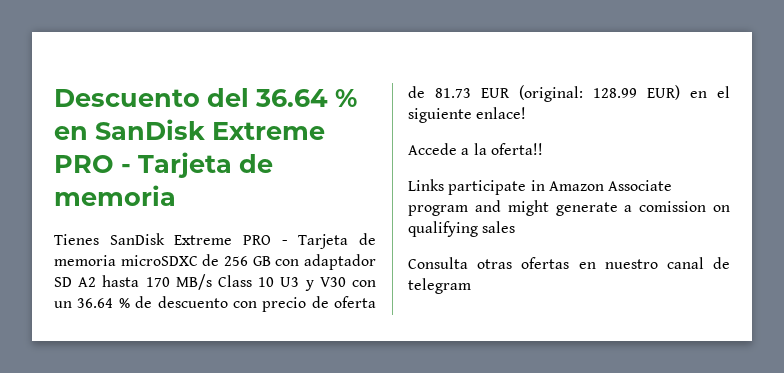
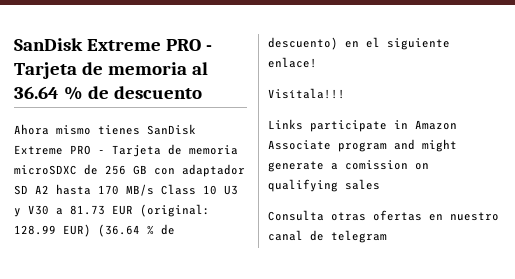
[54,88,357,107] [54,119,325,140] [54,152,273,178] [54,185,176,206] [54,234,99,245] Descuento del 36.64 % en SanDisk Extreme PRO - Tarjeta de memoria // Tienes -> [14,38,212,51] [14,62,208,79] [14,86,202,100] [14,124,140,135] SanDisk Extreme PRO - Tarjeta de memoria al 36.64 % de descuento // Ahora mismo tienes
[351,280,376,287] [54,296,376,312] [408,86,425,98] con un 36.64 % de descuento con precio de oferta de -> [56,208,63,215] a
(680, 92) none -> [98,224,175,237] [268,37,338,50] (36.64 % de descuento)
[408,143,543,155] Accede a la oferta!! -> [268,88,345,99] Visítala!!!

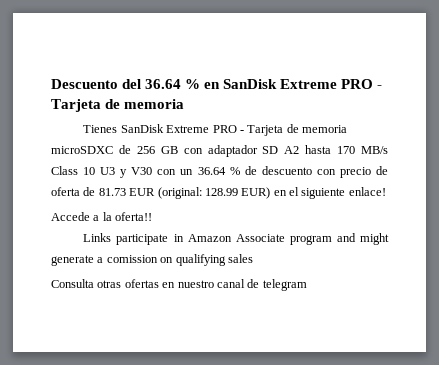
[14,38,212,51] [14,62,208,79] [14,86,202,100] [14,124,140,135] SanDisk Extreme PRO - Tarjeta de memoria al 36.64 % de descuento // Ahora mismo tienes -> [51,79,383,89] [51,99,185,112] [83,125,118,133] Descuento del 36.64 % en SanDisk Extreme PRO - Tarjeta de memoria // Tienes
[56,208,63,215] a -> [157,166,388,178] [51,187,96,196] con un 36.64 % de descuento con precio de oferta de
[98,224,175,237] [268,37,338,50] (36.64 % de descuento) -> (271, 193) none
[268,88,345,99] Visítala!!! -> [51,212,153,221] Accede a la oferta!!

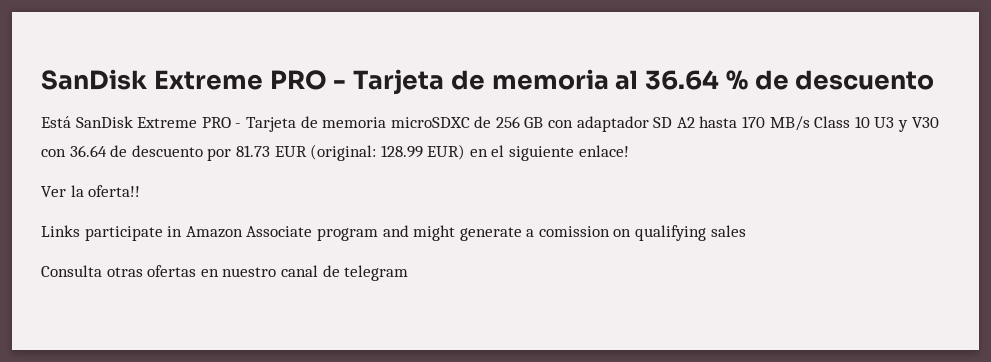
[51,79,383,89] [51,99,185,112] [83,125,118,133] Descuento del 36.64 % en SanDisk Extreme PRO - Tarjeta de memoria // Tienes -> [41,69,935,95] [41,116,71,128] SanDisk Extreme PRO - Tarjeta de memoria al 36.64 % de descuento // Está
[180,166,388,178] [51,187,96,196] un 36.64 % de descuento con precio de oferta de -> [69,145,232,161] 36.64 de descuento por
[51,212,100,221] Accede a -> [41,186,66,197] Ver

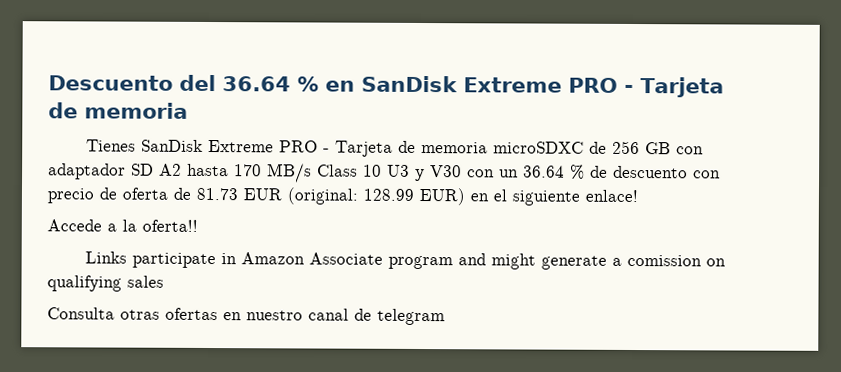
[41,69,935,95] [41,116,71,128] SanDisk Extreme PRO - Tarjeta de memoria al 36.64 % de descuento // Está -> [48,74,724,98] [48,102,188,119] [85,139,136,152] Descuento del 36.64 % en SanDisk Extreme PRO - Tarjeta de memoria // Tienes
[69,145,232,161] 36.64 de descuento por -> [499,164,721,180] [47,187,191,204] un 36.64 % de descuento con precio de oferta de
[41,186,66,197] Ver -> [47,219,117,232] Accede a

